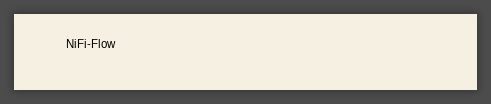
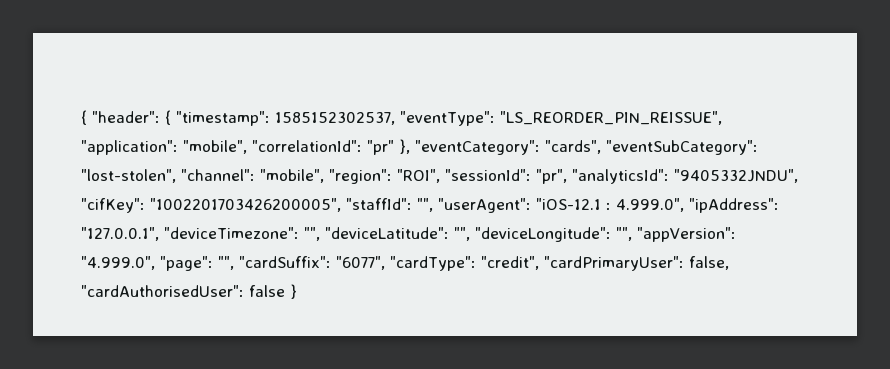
[66,39,116,48] NiFi-Flow -> [81,110,722,126] [81,139,758,155] [81,169,798,184] [81,198,779,213] [81,227,736,242] [81,256,729,271] [81,284,297,299] { "header": { "timestamp": 1585152302537, "eventType": "LS_REORDER_PIN_REISSUE", "application": "mobile", "correlationId": "pr" }, "eventCategory": "cards", "eventSubCategory": "lost-stolen", "channel": "mobile", "region": "ROI", "sessionId": "pr", "analyticsId": "9405332JNDU", "cifKey": "1002201703426200005", "staffId": "", "userAgent": "iOS-12.1 : 4.999.0", "ipAddress": "127.0.0.1", "deviceTimezone": "", "deviceLatitude": "", "deviceLongitude": "", "appVersion": "4.999.0", "page": "", "cardSuffix": "6077", "cardType": "credit", "cardPrimaryUser": false, "cardAuthorisedUser": false }

